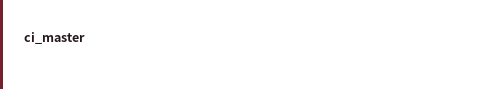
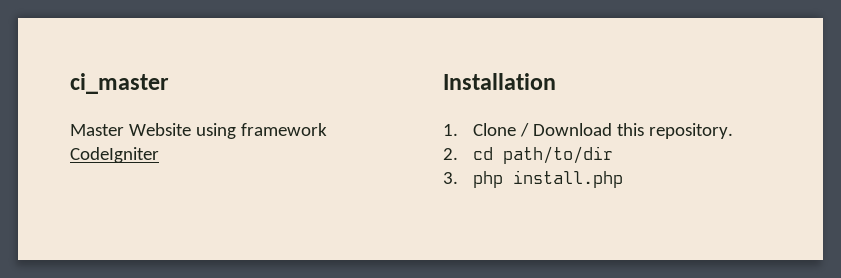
(85, 38) none -> [70,123,327,139] [70,147,159,163] [443,73,556,90] [443,123,733,139] [443,146,613,164] [443,170,623,188] // Master Website using framework CodeIgniter // Installation // 1. Clone / Download this repository. // 2. cd path/to/dir // 3. php install.php

